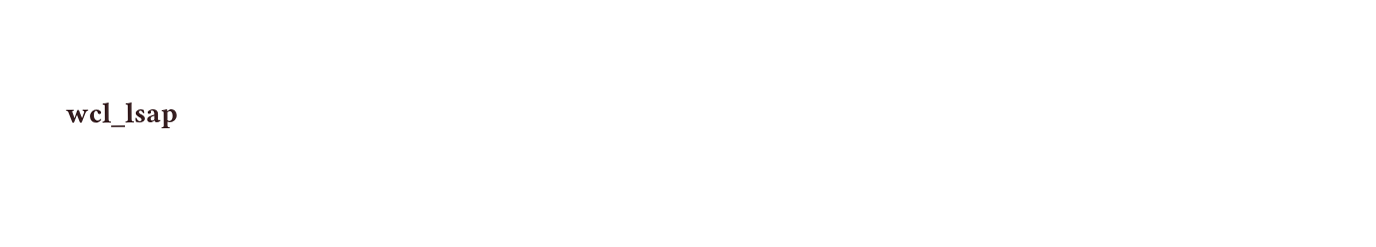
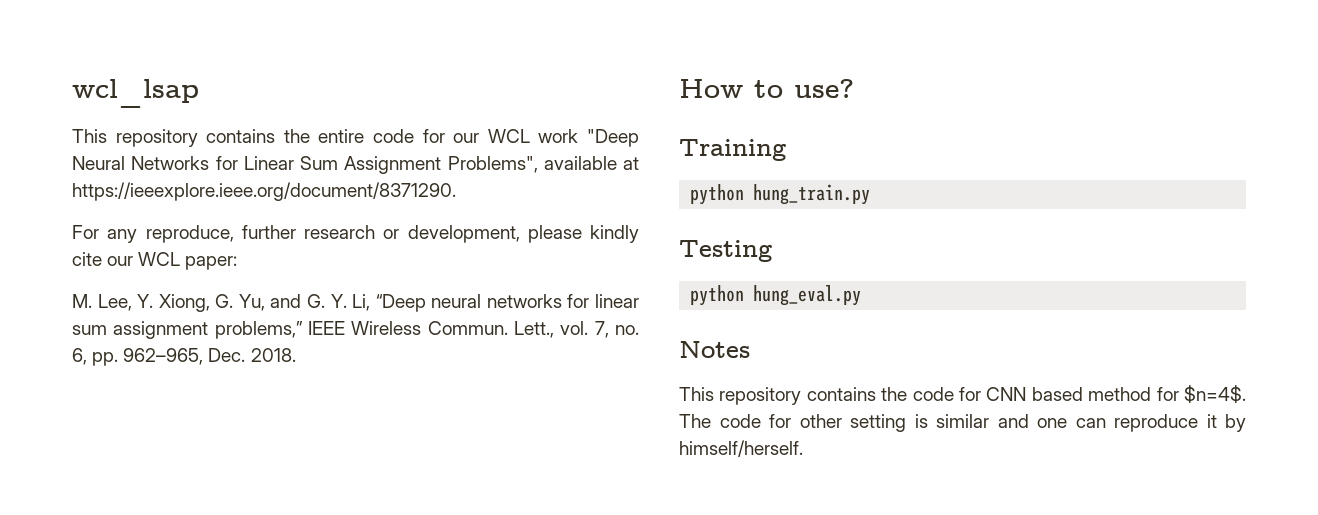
(179, 115) none -> [72,129,640,147] [72,156,639,174] [72,182,456,201] [72,225,639,243] [72,252,238,270] [72,294,639,312] [72,321,639,339] [72,348,296,366] [679,79,854,98] [679,139,786,161] [690,184,871,205] [679,240,772,262] [690,285,862,306] [679,341,750,358] [679,385,1246,405] [679,414,1246,432] [679,440,803,457] // This repository contains the entire code for our WCL work "Deep Neural Networks for Linear Sum Assignment Problems", available at https://ieeexplore.ieee.org/document/8371290. // For any reproduce, further research or development, please kindly cite our WCL paper: // M. Lee, Y. Xiong, G. Yu, and G. Y. Li, “Deep neural networks for linear sum assignment problems,” IEEE Wireless Commun. Lett., vol. 7, no. 6, pp. 962–965, Dec. 2018. // How to use? // Training // python hung_train.py // Testing // python hung_eval.py // Notes // This repository contains the code for CNN based method for $n=4$. The code for other setting is similar and one can reproduce it by himself/herself.

